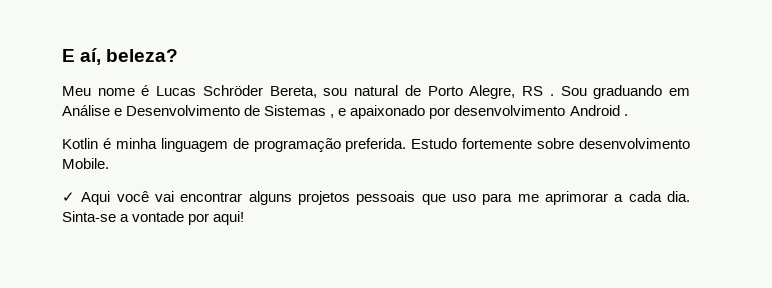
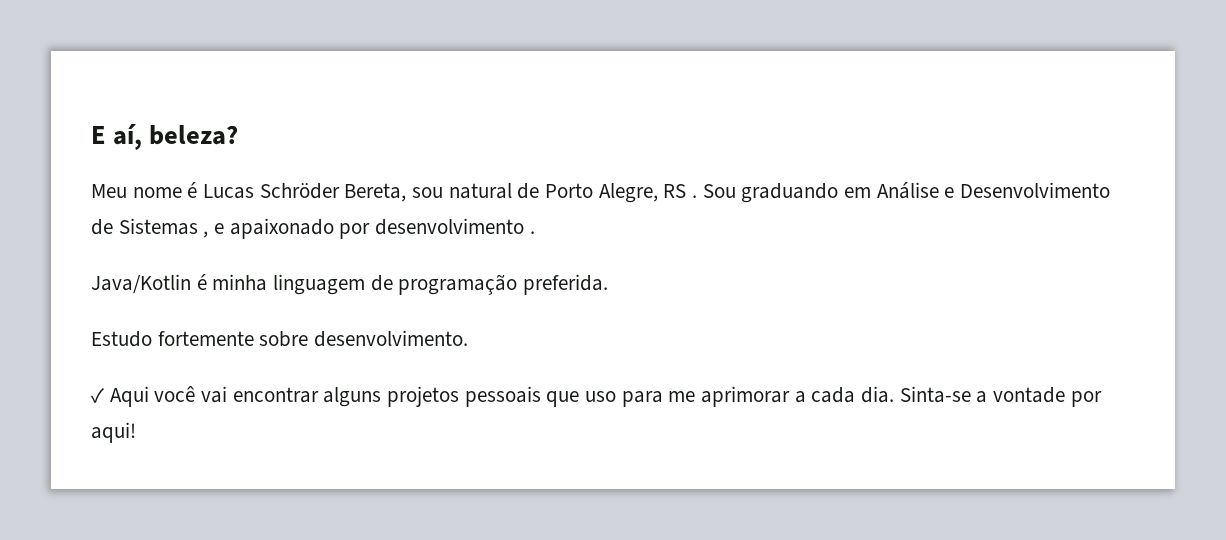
[569,105,620,116] Android -> (525, 226) none
[62,138,98,149] Kotlin -> [91,274,191,294] Java/Kotlin
(407, 145) none -> (609, 284) //
[578,138,690,149] [62,158,109,169] desenvolvimento Mobile. -> [314,330,469,347] desenvolvimento.

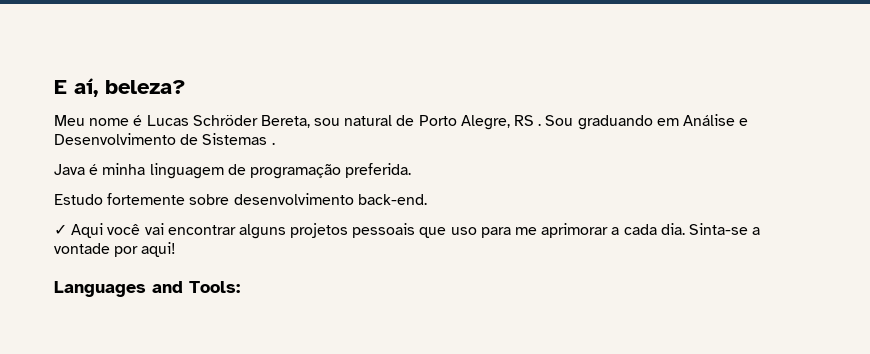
[203,218,525,239] , e apaixonado por desenvolvimento -> (268, 139) none
[91,274,191,294] Java/Kotlin -> [54,164,85,175] Java
[314,330,469,347] desenvolvimento. -> [233,193,427,205] desenvolvimento back-end.
(136, 432) none -> [54,281,240,297] // Languages and Tools:

